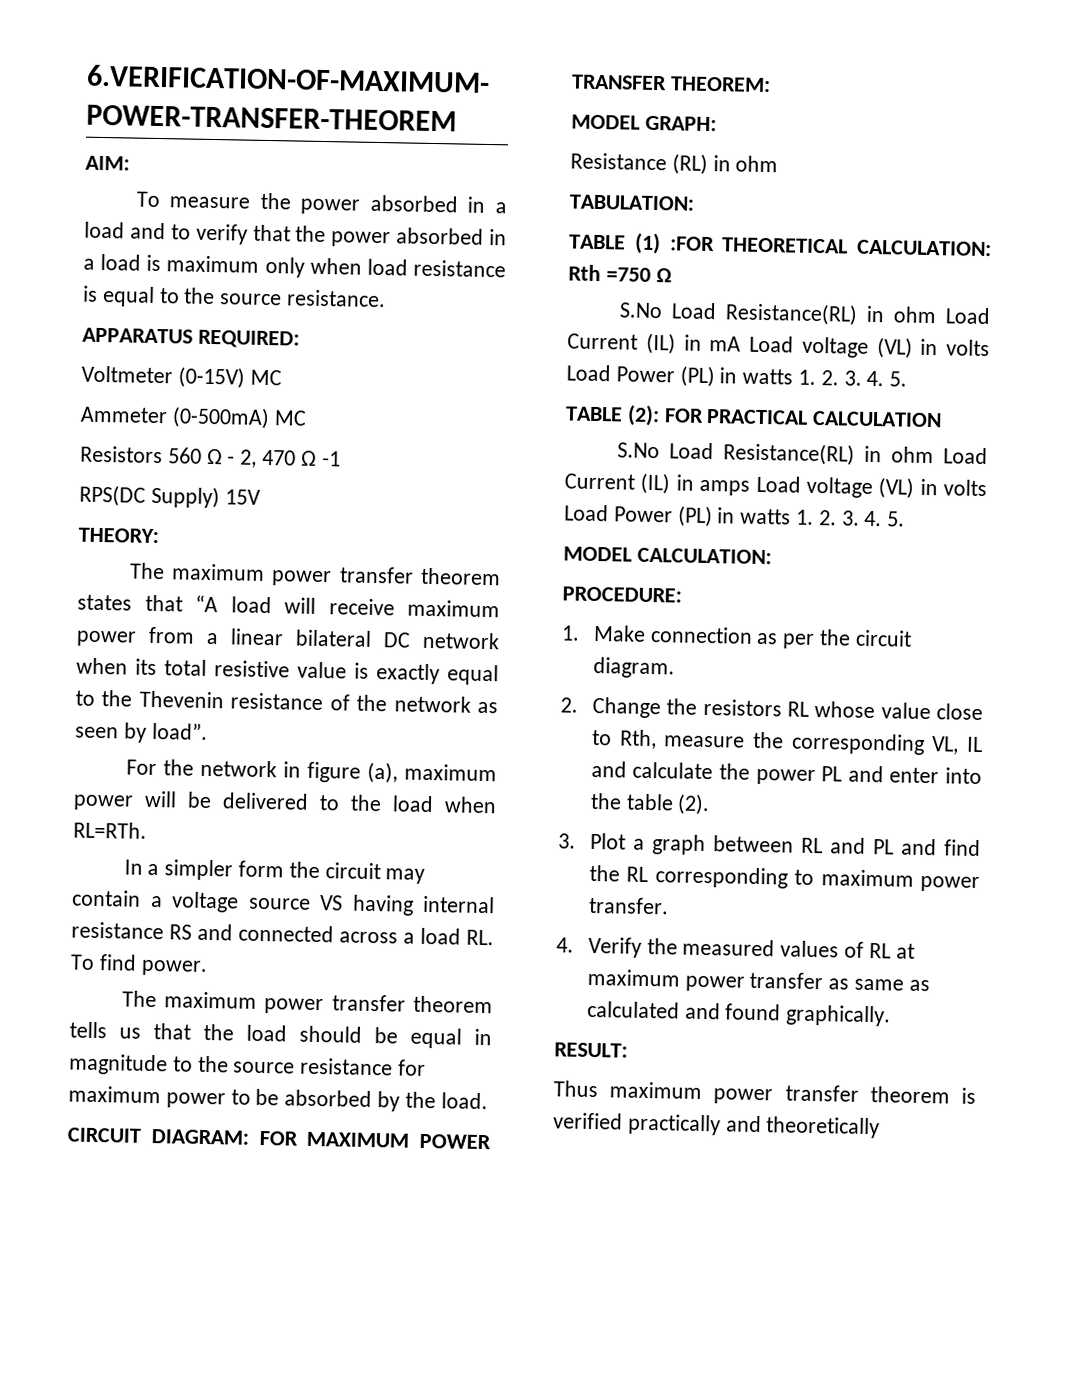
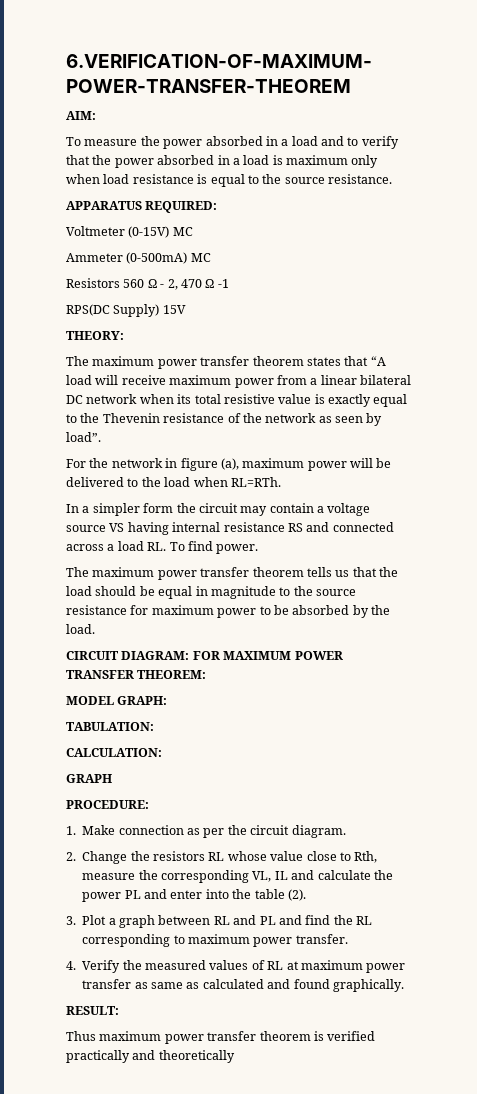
[570,152,779,175] [569,194,695,211] [569,232,992,257] [568,264,672,283] [618,302,992,326] [567,332,990,359] [566,364,908,388] [565,404,943,428] [616,442,989,466] [564,472,987,499] [564,504,906,528] [563,546,772,565] Resistance (RL) in ohm // TABULATION: // TABLE (1) :FOR THEORETICAL CALCULATION: Rth =750 Ω // S.No Load Resistance(RL) in ohm Load Current (IL) in mA Load voltage (VL) in volts Load Power (PL) in watts 1. 2. 3. 4. 5. // TABLE (2): FOR PRACTICAL CALCULATION // S.No Load Resistance(RL) in ohm Load Current (IL) in amps Load voltage (VL) in volts Load Power (PL) in watts 1. 2. 3. 4. 5. // MODEL CALCULATION: -> [66,722,154,731] [66,748,162,757] [66,774,112,783] TABULATION: // CALCULATION: // GRAPH

